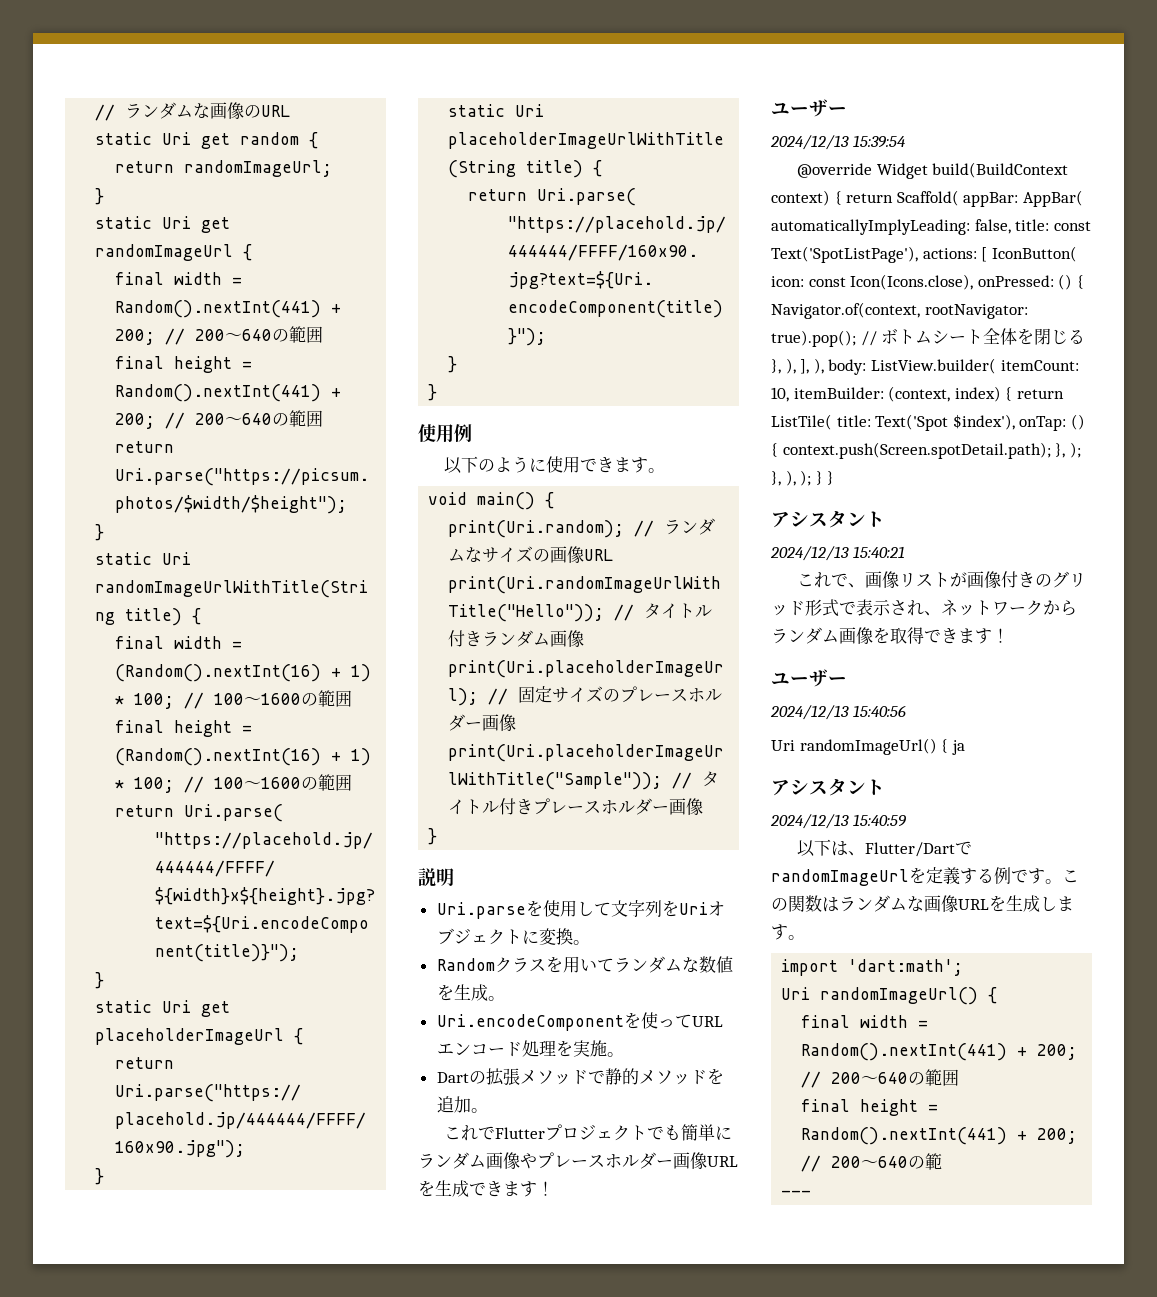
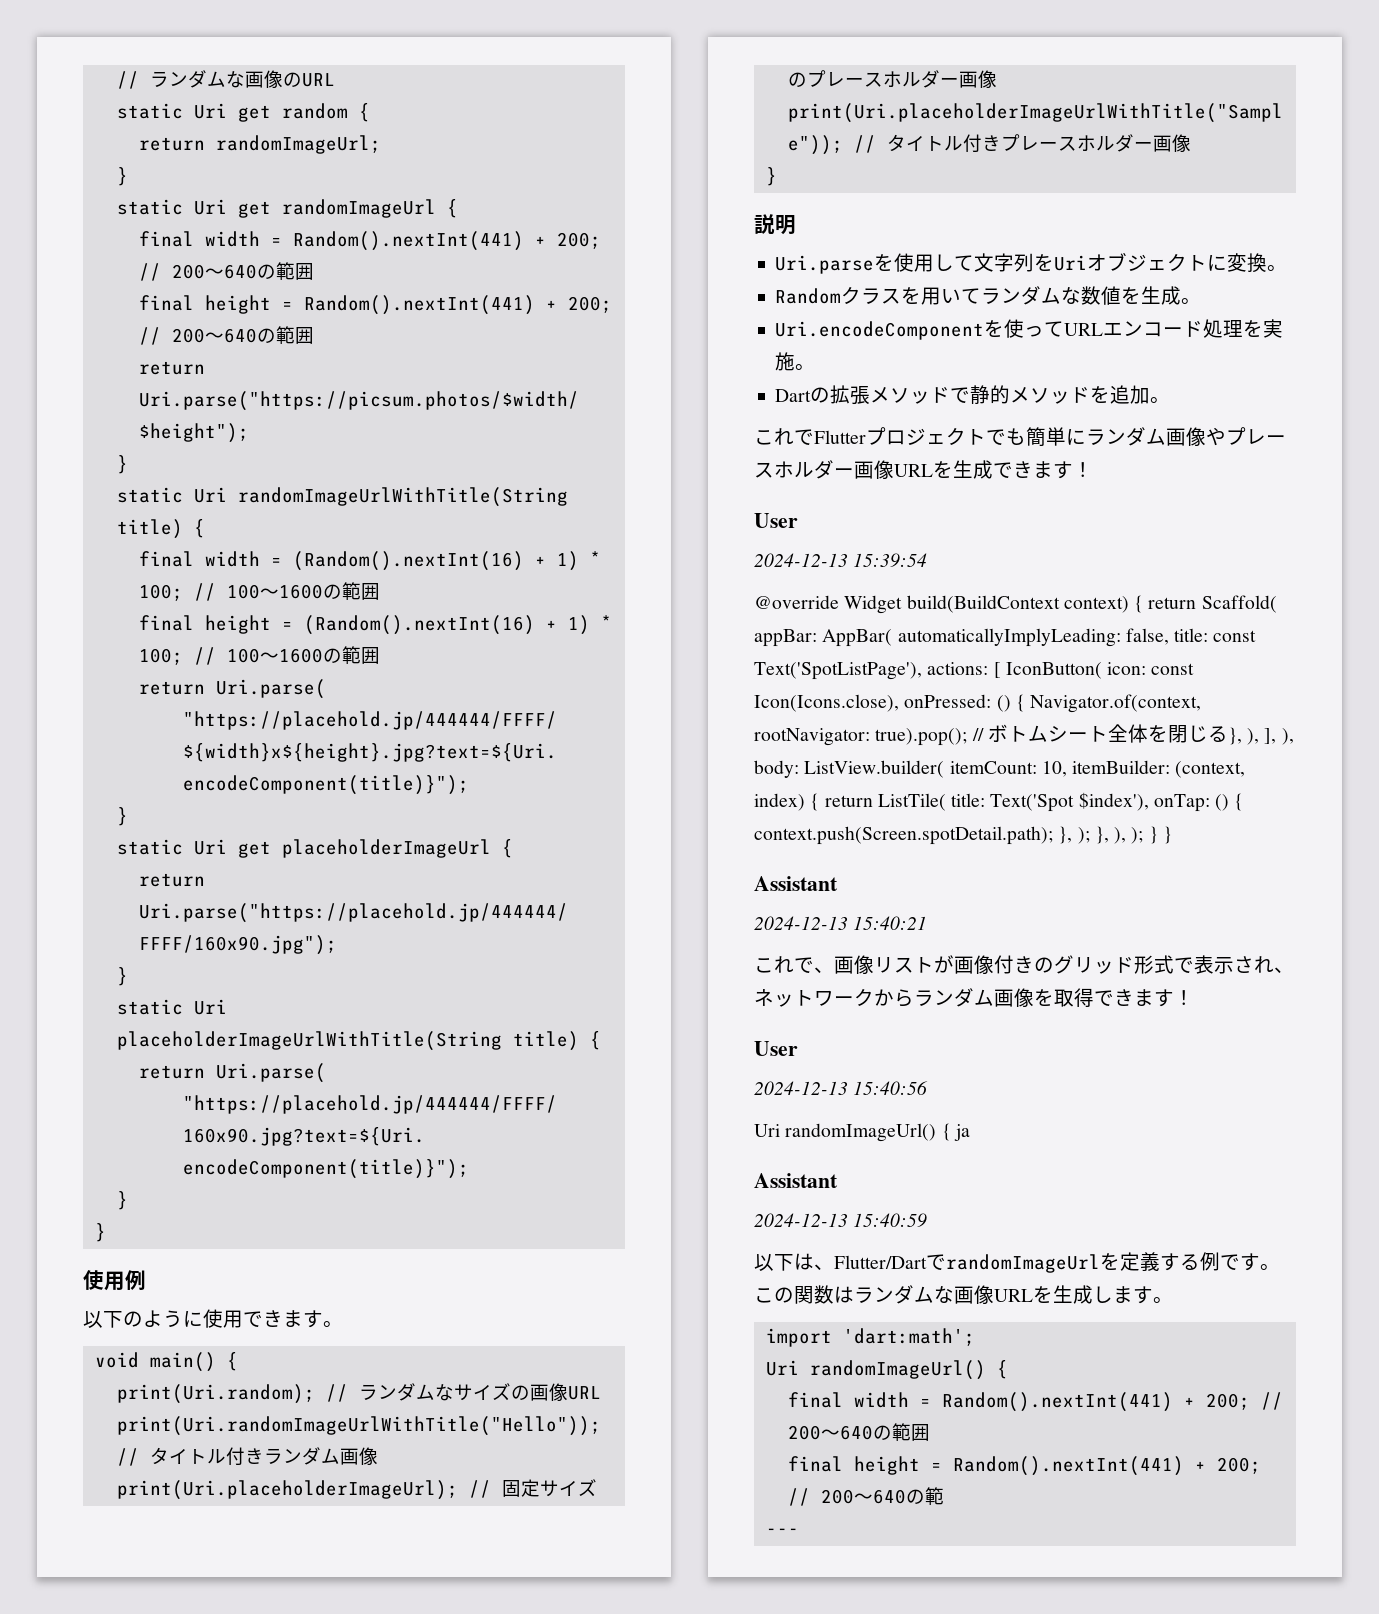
[771,99,847,117] [770,135,849,150] ユーザー // 2024/12/13 -> [754,513,798,528] [754,553,848,567] User // 2024-12-13
[771,510,885,528] [770,546,849,561] アシスタント // 2024/12/13 -> [754,876,838,891] [754,916,848,930] Assistant // 2024-12-13
[771,669,847,687] [770,705,849,720] ユーザー // 2024/12/13 -> [754,1041,798,1056] [754,1081,848,1095] User // 2024-12-13
[771,778,885,796] [770,814,849,829] アシスタント // 2024/12/13 -> [754,1173,838,1188] [754,1213,848,1227] Assistant // 2024-12-13

